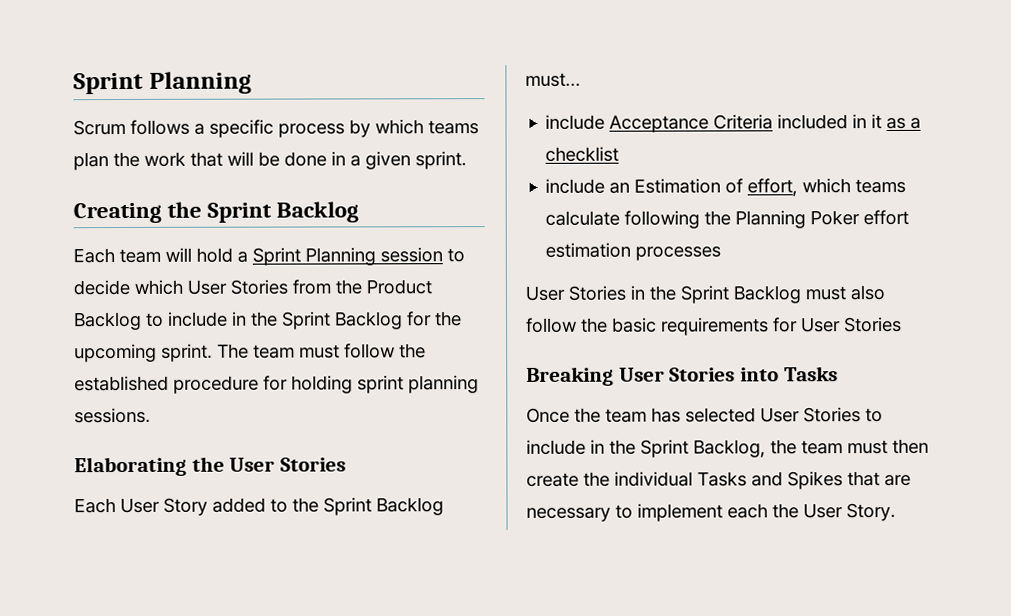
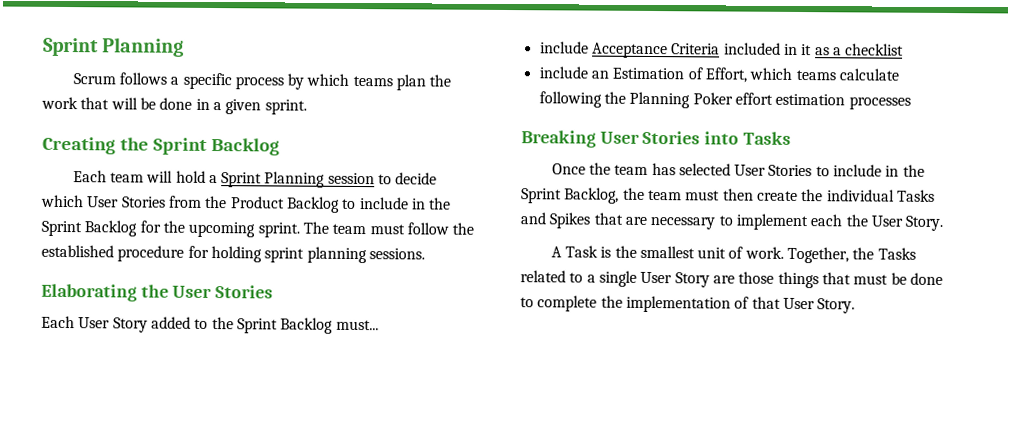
[747,178,799,197] effort, -> [704,67,747,83] Effort,
[525,285,885,304] [526,316,902,336] // User Stories in the Sprint Backlog must also follow the basic requirements for User Stories -> (911, 103) none
(896, 512) none -> [550,245,916,264] [520,270,943,289] [520,295,856,314] // A Task is the smallest unit of work. Together, the Tasks related to a single User Story are those things that must be done to complete the implementation of that User Story.

